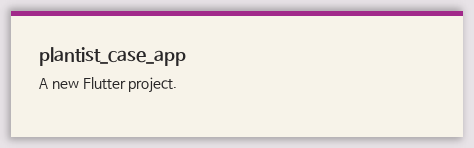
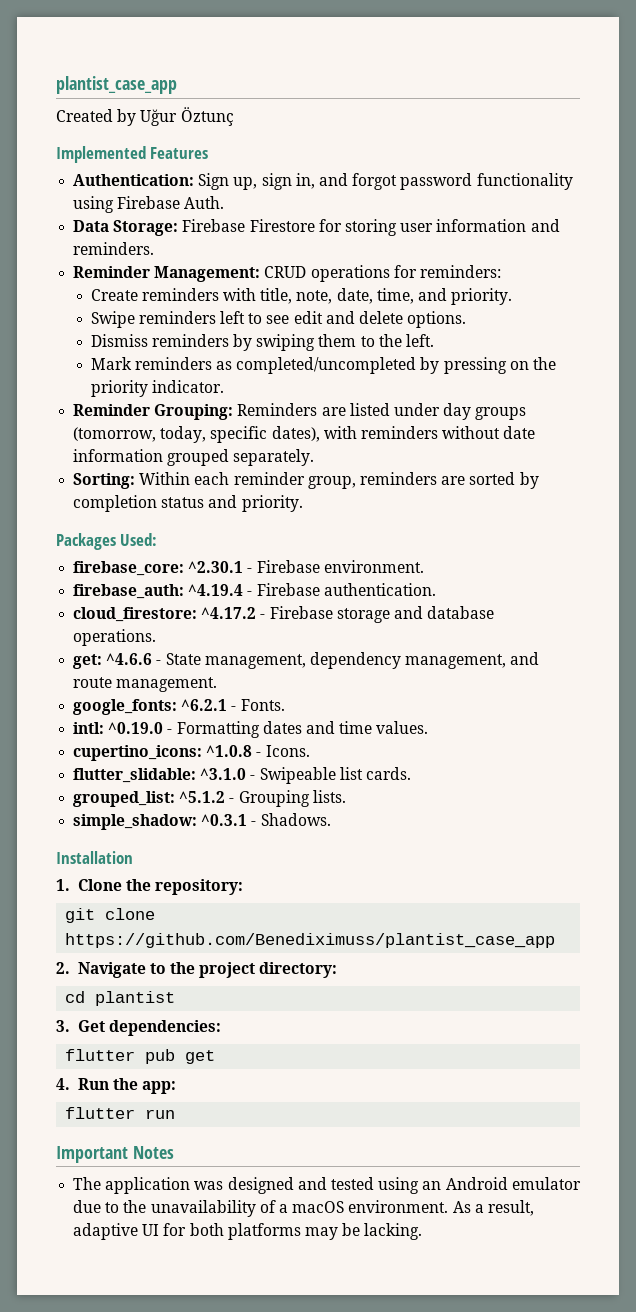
[39,77,178,93] A new Flutter project. -> [56,107,234,126] [56,146,209,163] [73,173,573,190] [73,196,225,213] [73,219,560,236] [73,242,155,255] [73,265,501,282] [90,288,513,305] [90,311,467,328] [90,334,434,351] [90,357,556,374] [90,380,224,397] [73,403,527,420] [73,426,536,443] [73,449,315,466] [73,472,539,489] [73,495,303,512] [56,533,158,550] [73,560,424,576] [73,583,436,599] [73,606,495,623] [73,629,157,646] [73,652,540,669] [73,677,218,692] [73,699,285,715] [73,721,429,738] [73,745,310,761] [73,767,411,784] [73,790,346,807] [73,813,331,830] [56,851,133,864] [56,879,244,895] [65,908,156,923] [65,933,556,948] [56,962,338,978] [65,991,176,1006] [56,1020,221,1036] [65,1049,216,1064] [56,1078,177,1094] [65,1107,176,1119] [56,1146,174,1163] [73,1177,581,1194] [73,1200,534,1217] [73,1223,423,1240] Created by Uğur Öztunç // Implemented Features // Authentication: Sign up, sign in, and forgot password functionality using Firebase Auth. // Data Storage: Firebase Firestore for storing user information and reminders. // Reminder Management: CRUD operations for reminders: // Create reminders with title, note, date, time, and priority. // Swipe reminders left to see edit and delete options. // Dismiss reminders by swiping them to the left. // Mark reminders as completed/uncompleted by pressing on the priority indicator. // Reminder Grouping: Reminders are listed under day groups (tomorrow, today, specific dates), with reminders without date information grouped separately. // Sorting: Within each reminder group, reminders are sorted by completion status and priority. // Packages Used: // firebase_core: ^2.30.1 - Firebase environment. // firebase_auth: ^4.19.4 - Firebase authentication. // cloud_firestore: ^4.17.2 - Firebase storage and database operations. // get: ^4.6.6 - State management, dependency management, and route management. // google_fonts: ^6.2.1 - Fonts. // intl: ^0.19.0 - Formatting dates and time values. // cupertino_icons: ^1.0.8 - Icons. // flutter_slidable: ^3.1.0 - Swipeable list cards. // grouped_list: ^5.1.2 - Grouping lists. // simple_shadow: ^0.3.1 - Shadows. // Installation // 1. Clone the repository: // git clone https://github.com/Benediximuss/plantist_case_app // 2. Navigate to the project directory: // cd plantist // 3. Get dependencies: // flutter pub get // 4. Run the app: // flutter run // Important Notes // The application was designed and tested using an Android emulator due to the unavailability of a macOS environment. As a result, adaptive UI for both platforms may be lacking.

